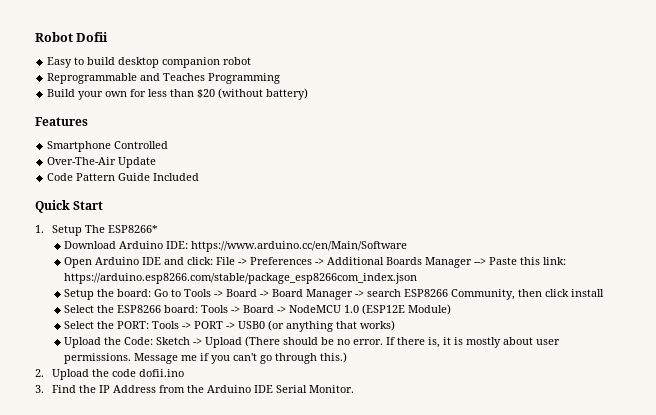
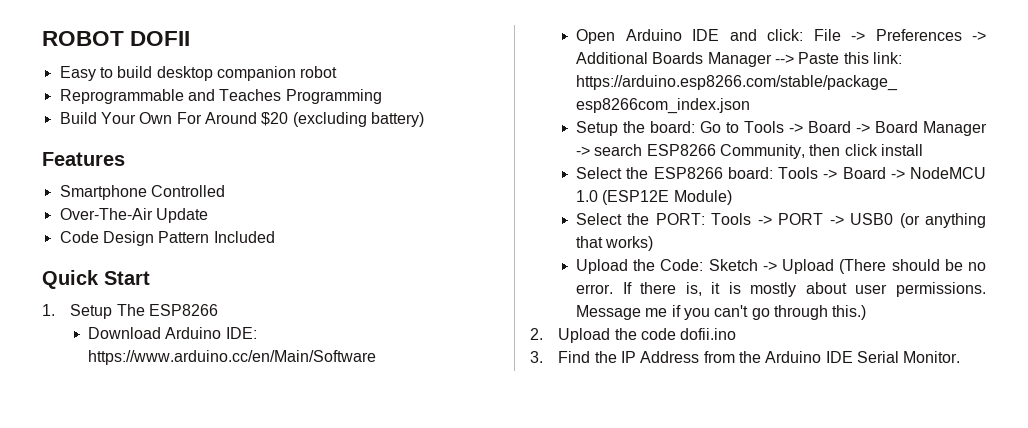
[35,32,109,42] Robot Dofii -> [42,31,191,46] ROBOT DOFII
[78,88,264,100] your own for less than $20 (without -> [100,112,367,127] Your Own For Around $20 (excluding
[76,173,151,181] Pattern Guide -> [102,231,210,246] Design Pattern
[108,225,159,233] ESP8266* -> [149,304,219,316] ESP8266

